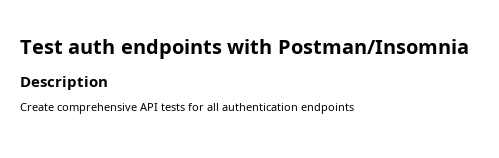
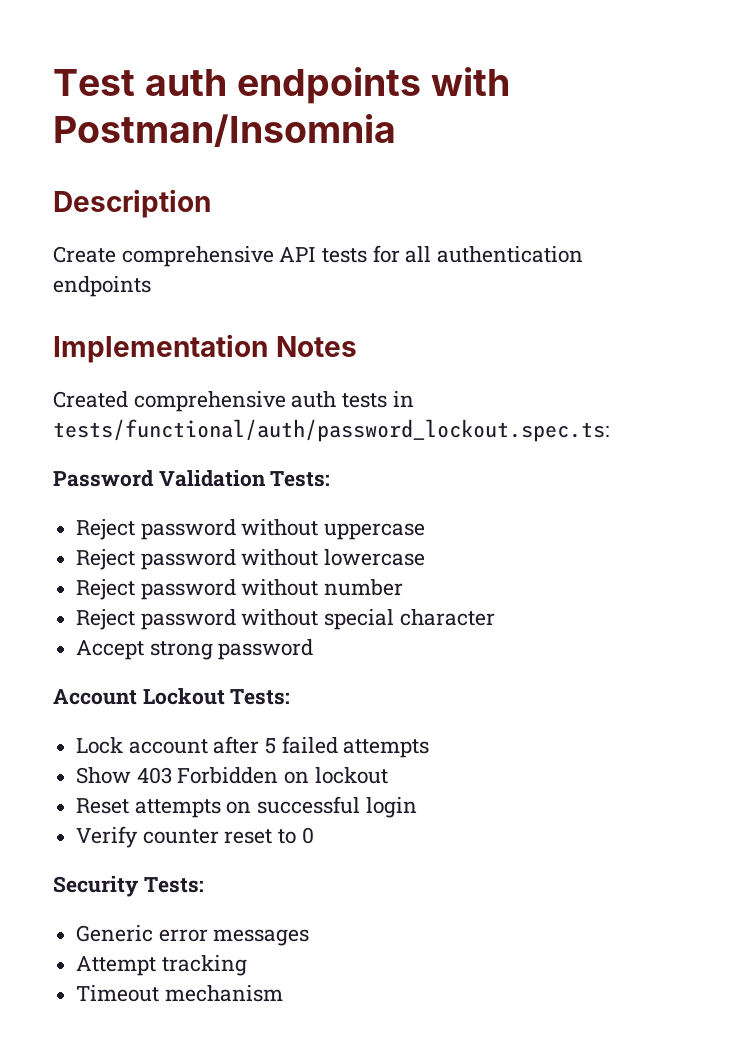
(354, 108) none -> [53,334,357,363] [53,391,414,412] [53,419,609,442] [53,470,331,487] [76,519,426,540] [76,549,426,570] [76,579,404,600] [76,609,495,630] [76,639,314,660] [53,688,291,705] [76,736,430,758] [76,767,388,784] [76,796,417,818] [76,826,314,848] [53,876,204,897] [76,925,310,946] [76,955,247,976] [76,985,283,1002] // Implementation Notes // Created comprehensive auth tests in tests/functional/auth/password_lockout.spec.ts: // Password Validation Tests: // Reject password without uppercase // Reject password without lowercase // Reject password without number // Reject password without special character // Accept strong password // Account Lockout Tests: // Lock account after 5 failed attempts // Show 403 Forbidden on lockout // Reset attempts on successful login // Verify counter reset to 0 // Security Tests: // Generic error messages // Attempt tracking // Timeout mechanism

